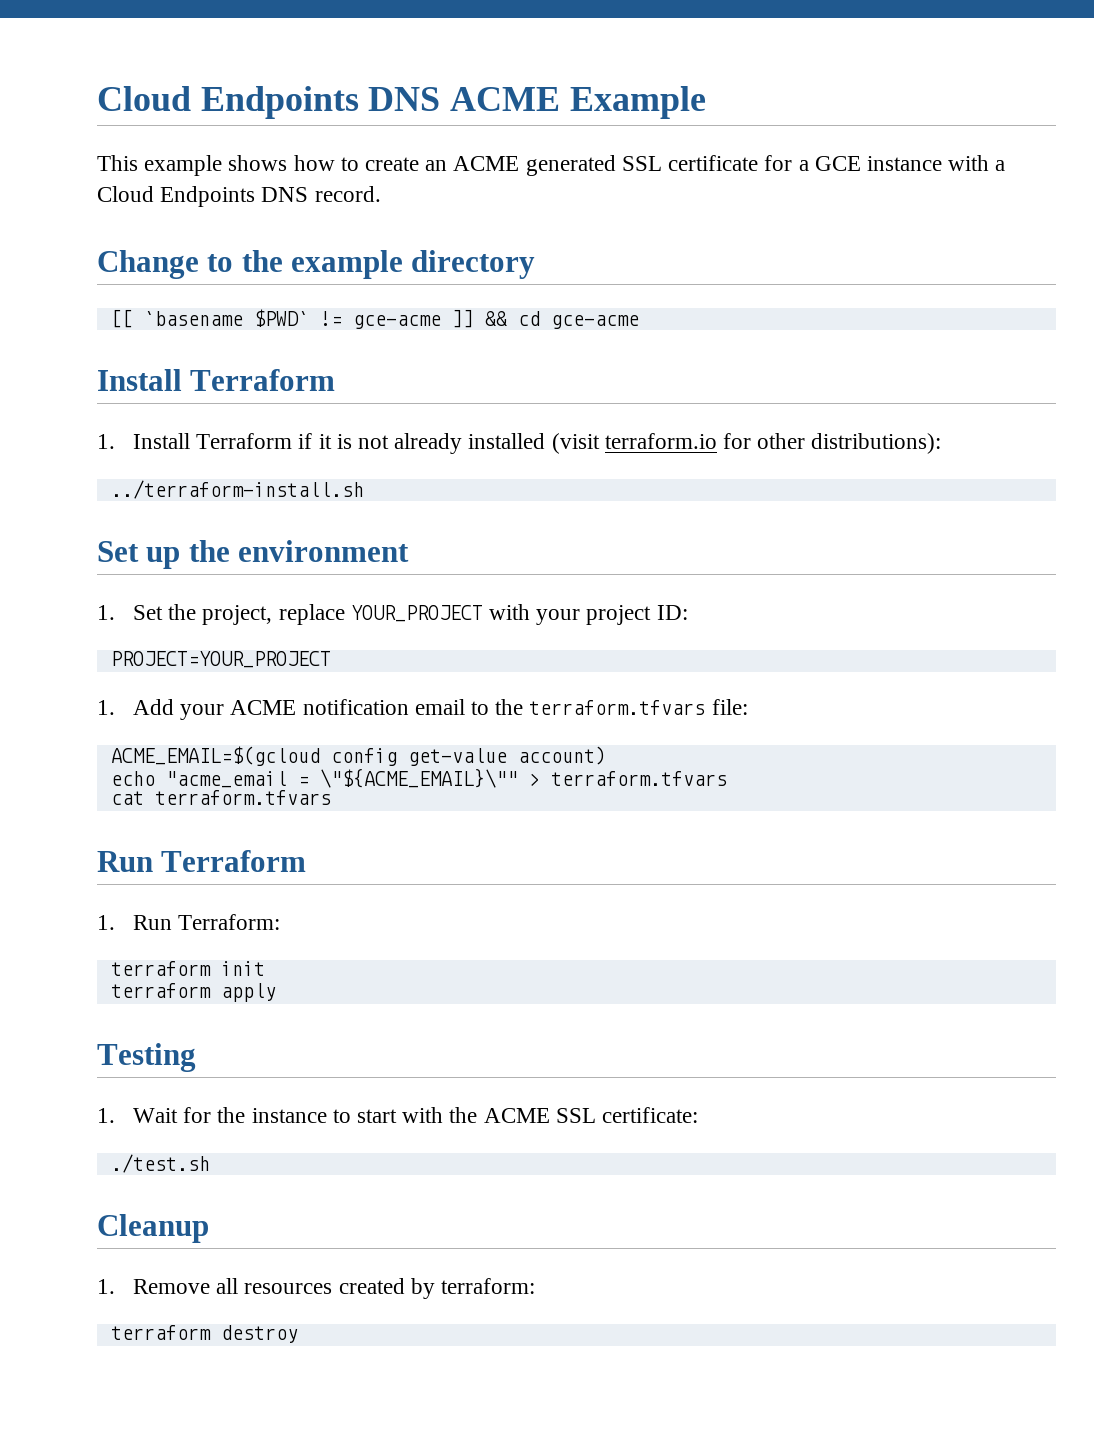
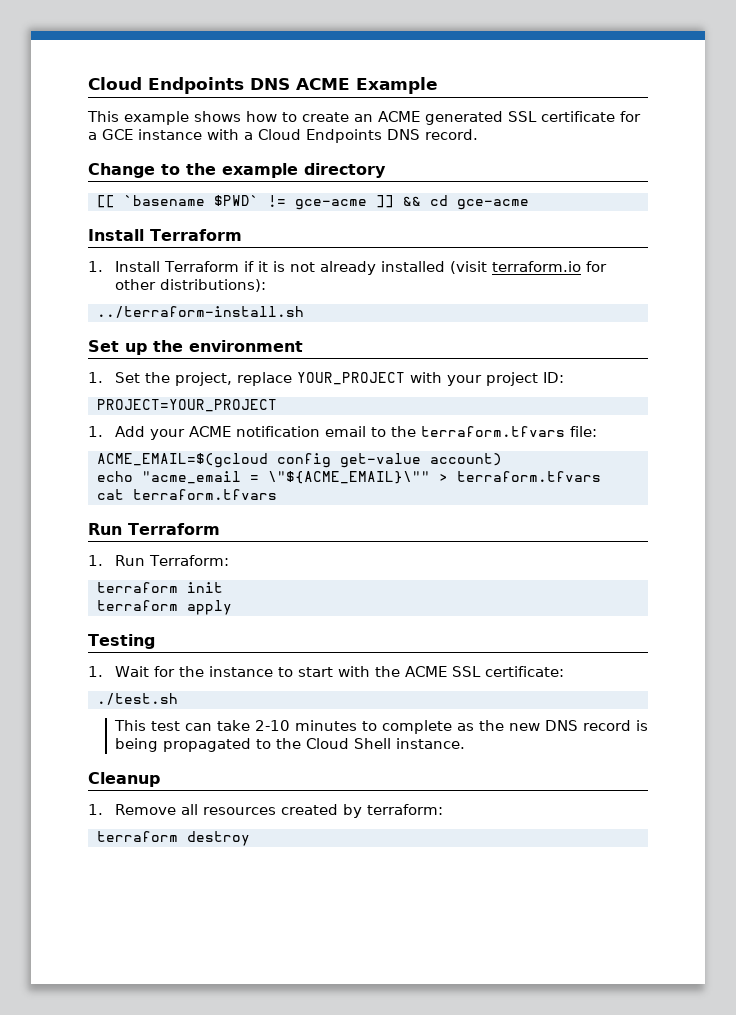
(210, 1163) none -> [113,720,648,734] [114,738,465,752] // This test can take 2-10 minutes to complete as the new DNS record is being propagated to the Cloud Shell instance.

